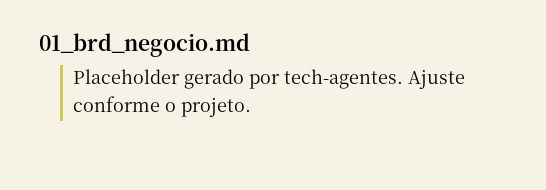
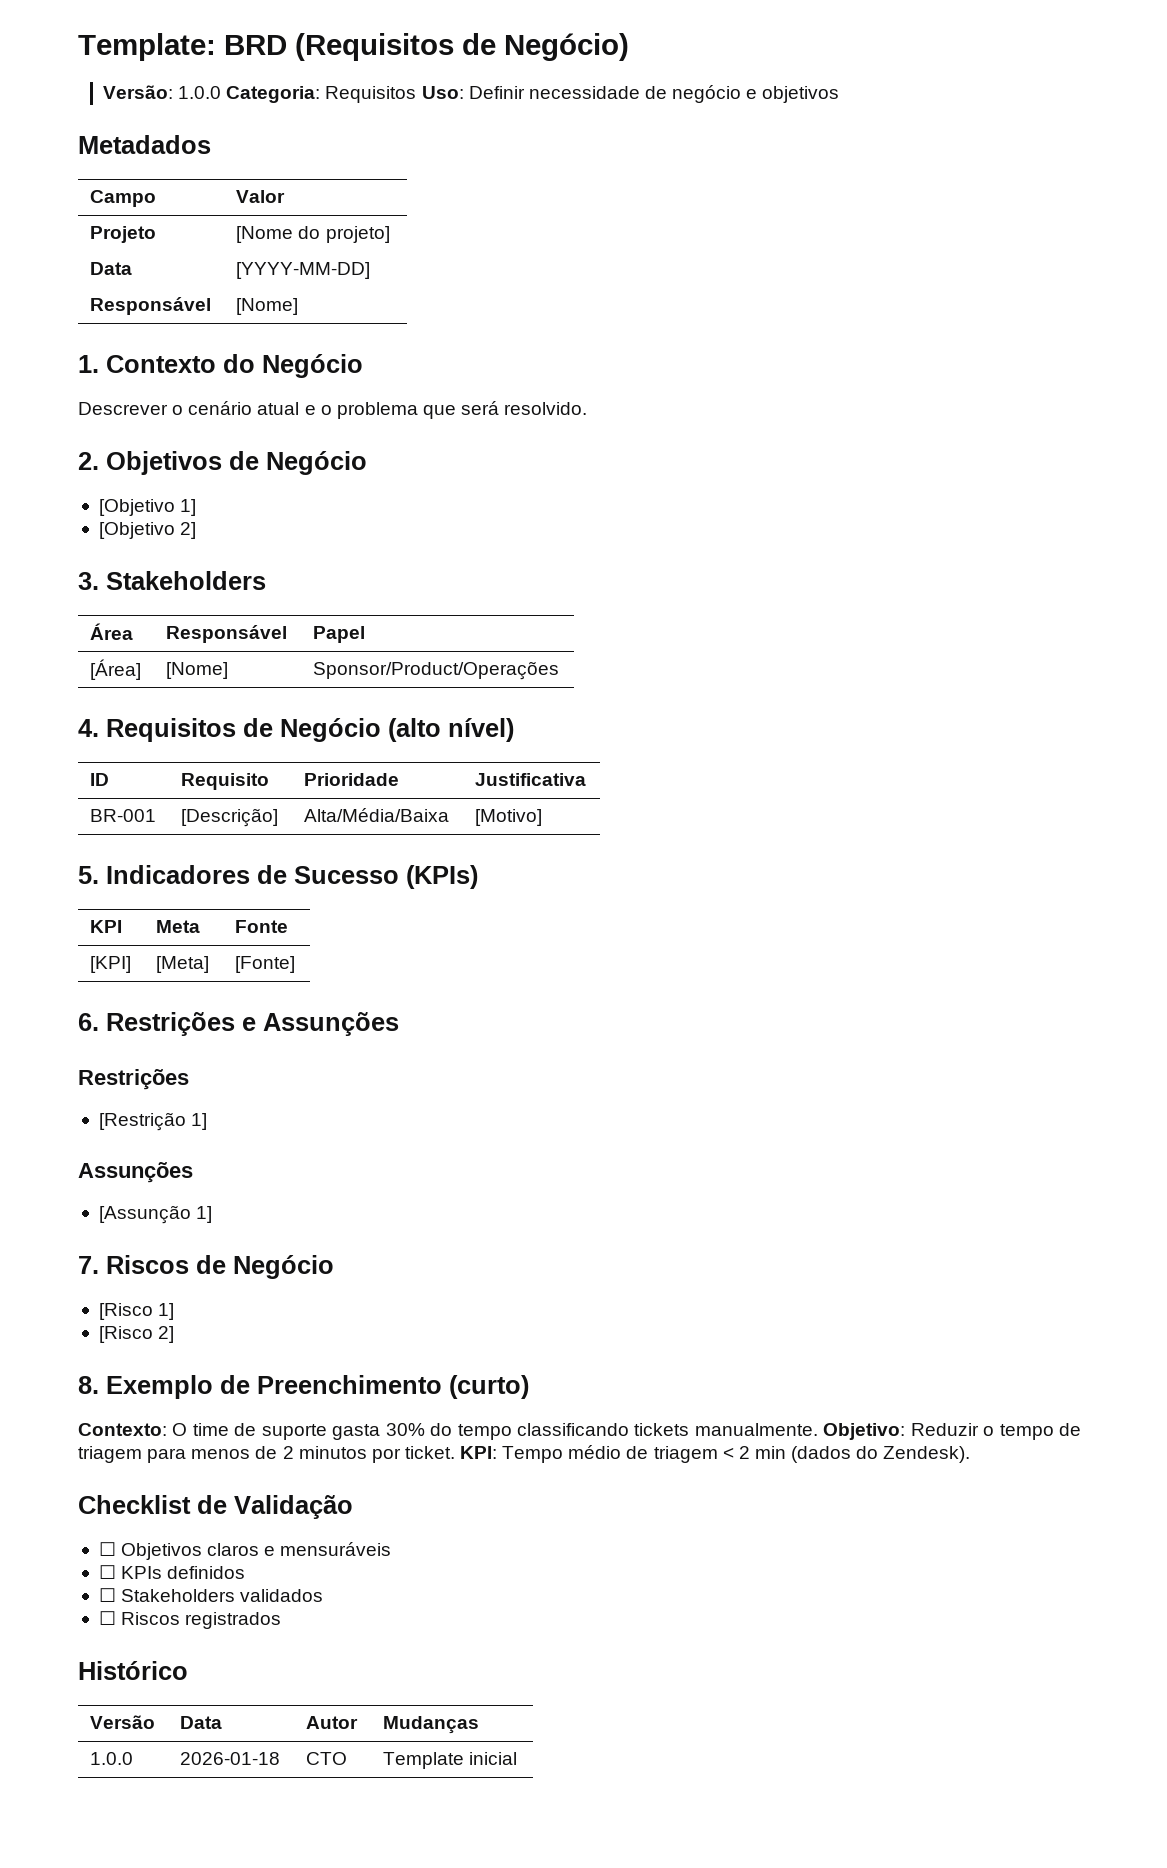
[39,33,250,57] [72,69,465,89] [72,96,251,117] 01_brd_negocio.md // Placeholder gerado por tech-agentes. Ajuste conforme o projeto. -> [78,33,629,61] [103,85,840,103] [78,135,211,154] [90,190,157,207] [236,190,286,203] [90,226,157,243] [236,226,390,243] [90,262,133,275] [236,262,371,279] [90,297,212,315] [236,298,299,315] [78,354,363,378] [78,401,588,419] [78,451,367,475] [98,499,197,516] [98,522,197,539] [78,571,266,590] [90,623,134,640] [166,625,288,643] [313,626,366,643] [90,659,142,680] [166,662,229,679] [313,661,560,680] [78,718,514,742] [90,773,110,786] [181,773,270,790] [304,773,400,786] [475,773,587,786] [90,809,157,822] [181,808,279,827] [304,808,450,822] [475,809,543,826] [78,865,478,889] [90,920,123,933] [156,920,201,933] [235,920,289,933] [90,956,132,973] [156,956,210,973] [235,956,296,973] [78,1012,399,1036] [78,1069,189,1090] [98,1112,208,1131] [78,1162,193,1183] [98,1205,213,1224] [78,1255,334,1279] [98,1303,175,1320] [98,1326,175,1343] [78,1375,529,1399] [78,1423,1081,1440] [78,1445,971,1463] [78,1495,353,1519] [98,1542,392,1560] [98,1565,246,1579] [98,1588,324,1602] [98,1611,282,1629] [78,1661,188,1680] [90,1715,156,1729] [180,1716,223,1729] [306,1716,359,1729] [383,1716,480,1734] [90,1752,134,1765] [180,1752,281,1765] [306,1752,348,1765] [383,1752,518,1769] Template: BRD (Requisitos de Negócio) // Versão: 1.0.0 Categoria: Requisitos Uso: Definir necessidade de negócio e objetivos // Metadados // Campo | Valor // Projeto | [Nome do projeto] // Data | [YYYY-MM-DD] // Responsável | [Nome] // 1. Contexto do Negócio // Descrever o cenário atual e o problema que será resolvido. // 2. Objetivos de Negócio // [Objetivo 1] // [Objetivo 2] // 3. Stakeholders // Área | Responsável | Papel // [Área] | [Nome] | Sponsor/Product/Operações // 4. Requisitos de Negócio (alto nível) // ID | Requisito | Prioridade | Justificativa // BR-001 | [Descrição] | Alta/Média/Baixa | [Motivo] // 5. Indicadores de Sucesso (KPIs) // KPI | Meta | Fonte // [KPI] | [Meta] | [Fonte] // 6. Restrições e Assunções // Restrições // [Restrição 1] // Assunções // [Assunção 1] // 7. Riscos de Negócio // [Risco 1] // [Risco 2] // 8. Exemplo de Preenchimento (curto) // Contexto: O time de suporte gasta 30% do tempo classificando tickets manualmente. Objetivo: Reduzir o tempo de triagem para menos de 2 minutos por ticket. KPI: Tempo médio de triagem < 2 min (dados do Zendesk). // Checklist de Validação // ☐ Objetivos claros e mensuráveis // ☐ KPIs definidos // ☐ Stakeholders validados // ☐ Riscos registrados // Histórico // Versão | Data | Autor | Mudanças // 1.0.0 | 2026-01-18 | CTO | Template inicial

